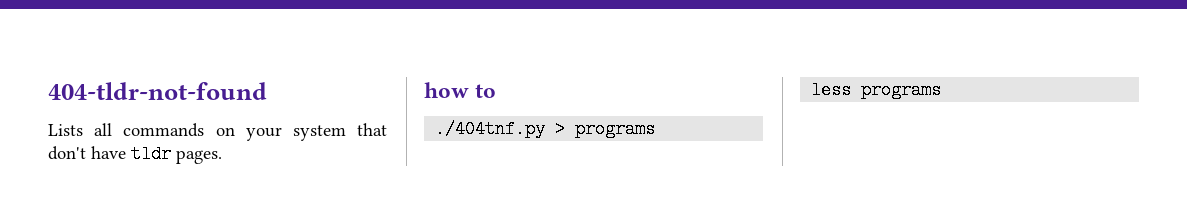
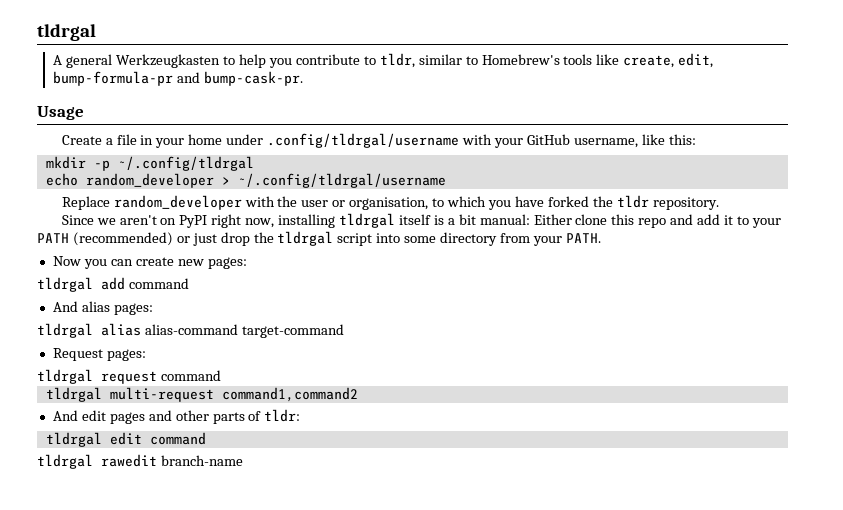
[48,82,267,100] [48,123,387,141] [48,145,222,164] [424,82,497,98] [435,120,656,138] [811,81,942,99] 404-tldr-not-found // Lists all commands on your system that don't have tldr pages. // how to // ./404tnf.py > programs // less programs -> [37,24,96,41] [53,53,714,68] [53,71,304,86] [37,106,84,120] [61,133,696,148] [45,156,254,171] [45,173,446,188] [61,195,719,210] [61,213,781,228] [37,231,601,246] [52,256,247,269] [37,277,189,292] [52,301,153,315] [37,323,344,338] [52,348,146,361] [37,369,221,384] [45,387,358,402] [52,409,301,424] [45,432,206,447] [37,454,243,469] tldrgal // A general Werkzeugkasten to help you contribute to tldr, similar to Homebrew's tools like create, edit, bump-formula-pr and bump-cask-pr. // Usage // Create a file in your home under .config/tldrgal/username with your GitHub username, like this: // mkdir -p ~/.config/tldrgal // echo random_developer > ~/.config/tldrgal/username // Replace random_developer with the user or organisation, to which you have forked the tldr repository. // Since we aren't on PyPI right now, installing tldrgal itself is a bit manual: Either clone this repo and add it to your PATH (recommended) or just drop the tldrgal script into some directory from your PATH. // Now you can create new pages: // tldrgal add command // And alias pages: // tldrgal alias alias-command target-command // Request pages: // tldrgal request command // tldrgal multi-request command1,command2 // And edit pages and other parts of tldr: // tldrgal edit command // tldrgal rawedit branch-name

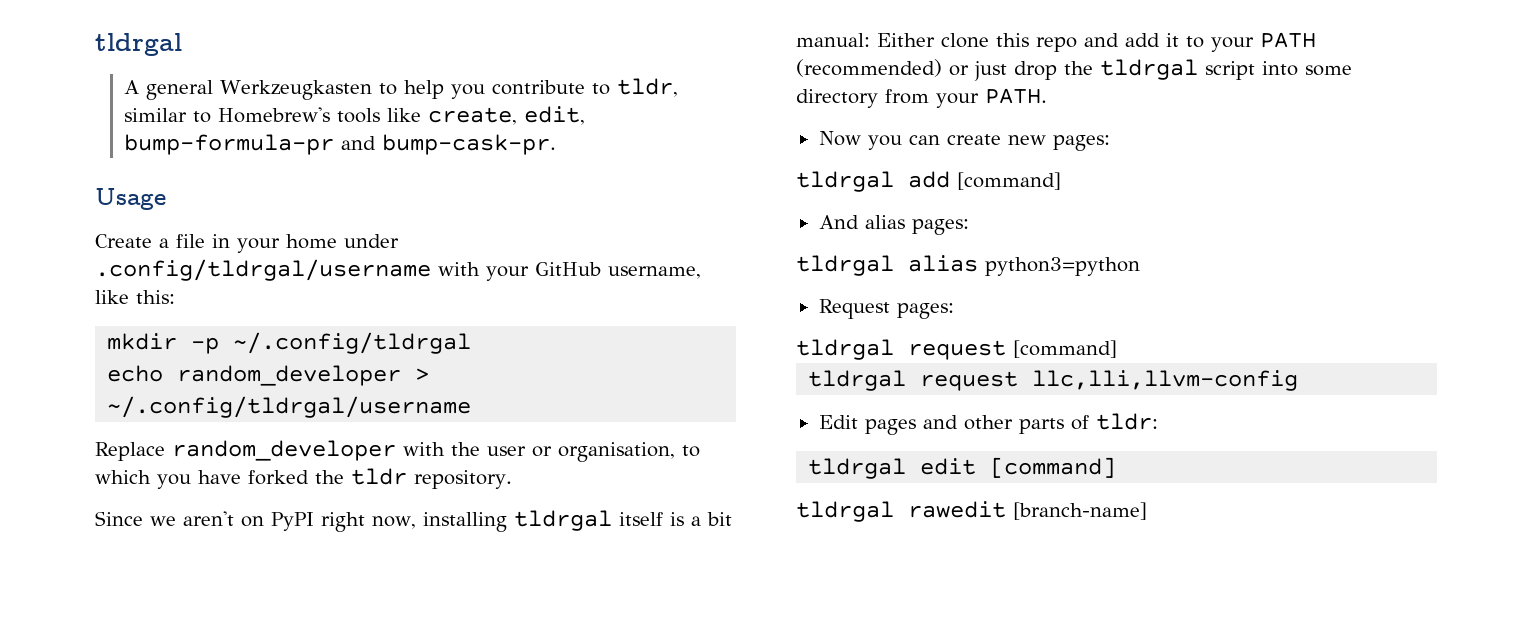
[128,278,189,289] command -> [957,172,1061,190] [command]
[144,324,344,338] alias-command target-command -> [985,257,1140,276] python3=python
[160,370,221,381] [45,387,358,402] [52,410,106,421] command // tldrgal multi-request command1,command2 // And edit -> [1013,340,1117,358] [808,370,1299,391] [818,415,858,429] [command] // tldrgal request llc,lli,llvm-config // Edit
[149,432,206,445] command -> [990,457,1117,478] [command]
[160,455,243,466] branch-name -> [1013,502,1147,520] [branch-name]

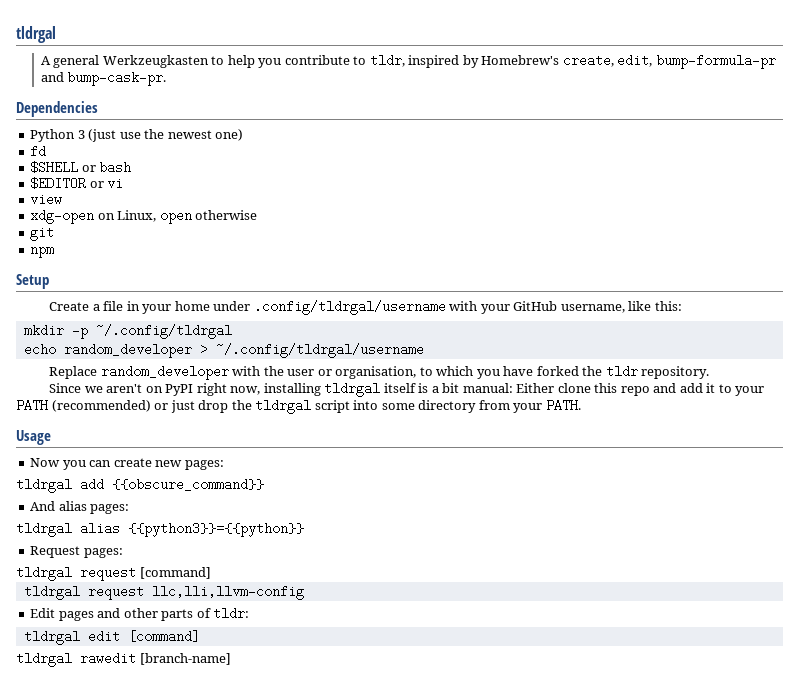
[123,107,421,123] similar to Homebrew's tools like -> [408,55,560,68] inspired by Homebrew's
[95,188,166,210] Usage -> [16,101,98,117] [30,129,244,142] [30,145,47,158] [30,161,132,174] [30,177,124,190] [30,193,63,206] [30,209,258,224] [30,228,55,241] [30,247,55,258] [16,274,49,289] Dependencies // Python 3 (just use the newest one) // fd // $SHELL or bash // $EDITOR or vi // view // xdg-open on Linux, open otherwise // git // npm // Setup
(1047, 96) none -> [16,430,51,445] // Usage
[957,172,1061,190] [command] -> [112,478,264,491] {{obscure_command}}
[985,257,1140,276] python3=python -> [128,522,304,537] {{python3}}={{python}}

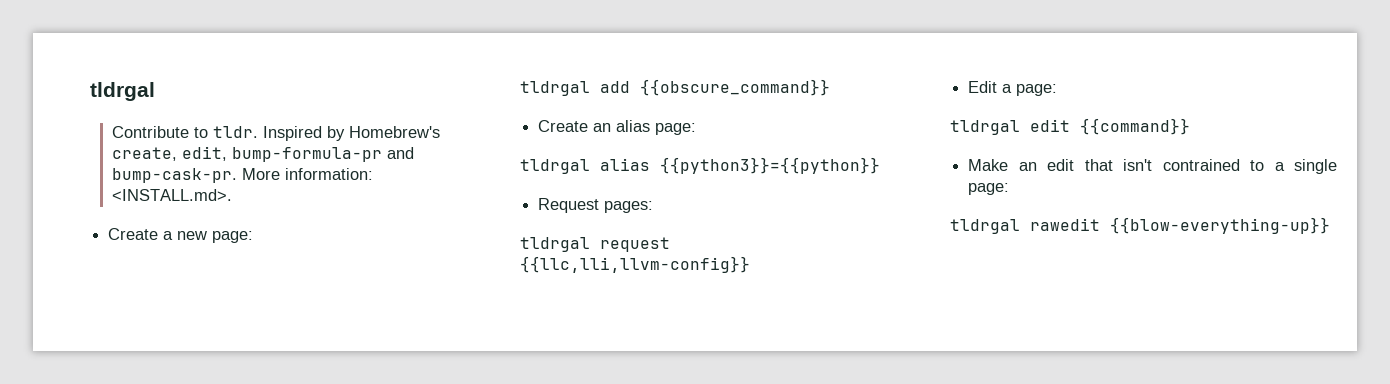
[40,54,460,68] A general Werkzeugkasten to help you contribute to tldr, inspired -> [111,126,322,141] Contribute to tldr. Inspired
[16,101,98,117] [30,129,244,142] [30,145,47,158] [30,161,132,174] [30,177,124,190] [30,193,63,206] [30,209,258,224] [30,228,55,241] [30,247,55,258] [16,274,49,289] [48,300,682,315] [23,324,232,339] [23,343,424,358] [48,365,710,380] [48,382,765,397] [16,399,581,414] [16,430,51,445] [30,458,224,470] // Dependencies // Python 3 (just use the newest one) // fd // $SHELL or bash // $EDITOR or vi // view // xdg-open on Linux, open otherwise // git // npm // Setup // Create a file in your home under .config/tldrgal/username with your GitHub username, like this: // mkdir -p ~/.config/tldrgal // echo random_developer > ~/.config/tldrgal/username // Replace random_developer with the user or organisation, to which you have forked the tldr repository. // Since we aren't on PyPI right now, installing tldrgal itself is a bit manual: Either clone this repo and add it to your PATH (recommended) or just drop the tldrgal script into some directory from your PATH. // Usage // Now you can create new pages: -> [241,168,373,180] [111,189,232,201] [108,228,254,243] More information: <INSTALL.md>. // Create a new page:
[30,501,130,514] And alias pages: -> [538,120,697,135] Create an alias page:
[139,567,211,579] [23,585,304,600] [30,607,250,621] [23,630,200,645] [command] // tldrgal request llc,lli,llvm-config // Edit pages and other parts of tldr: // tldrgal edit [command] -> [520,256,750,273] [968,81,1058,96] [950,118,1190,135] [968,159,1337,174] [968,183,1010,195] {{llc,lli,llvm-config}} // Edit a page: // tldrgal edit {{command}} // Make an edit that isn't contrained to a single page:
[139,653,231,665] [branch-name] -> [1110,217,1330,234] {{blow-everything-up}}

